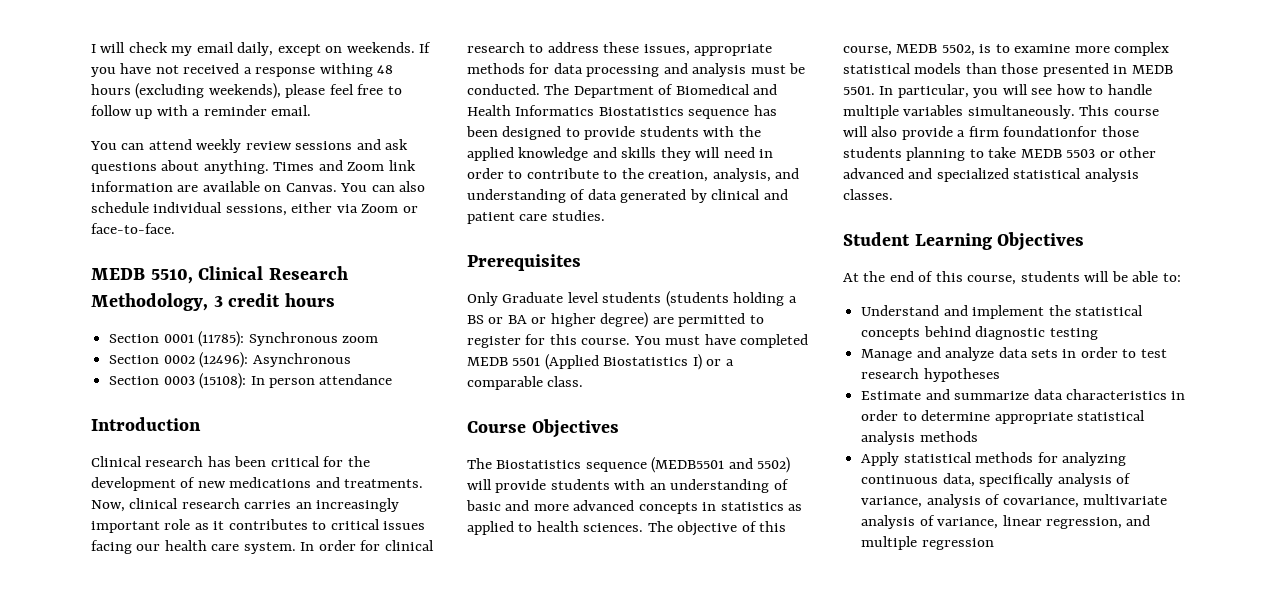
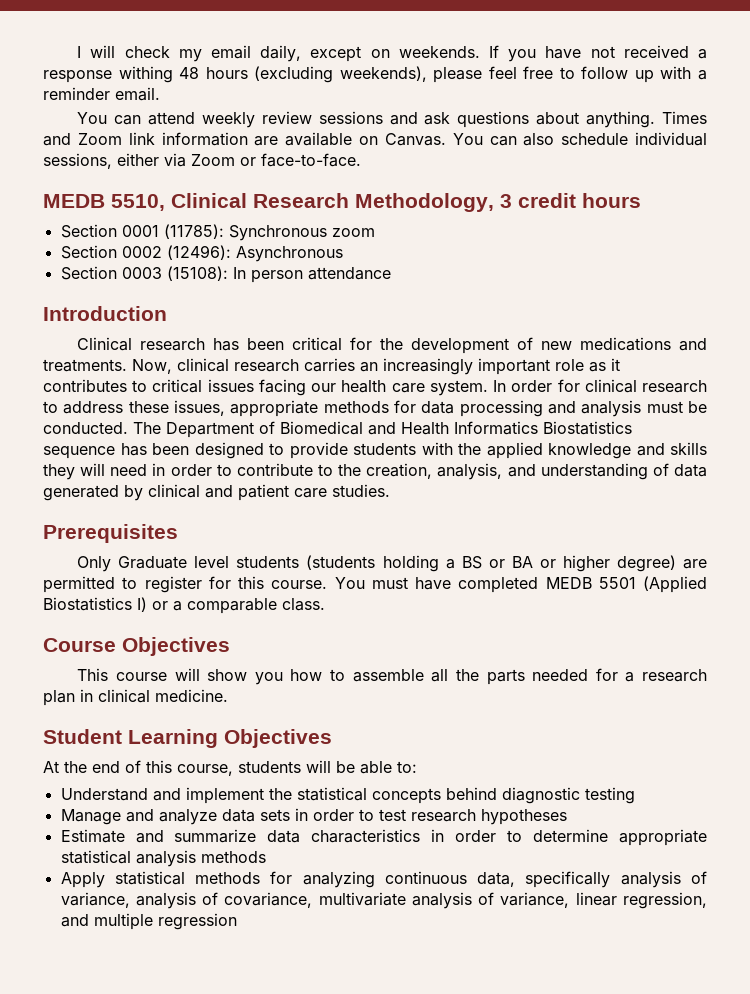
[467,457,791,473] [467,479,789,493] [466,500,803,514] [467,521,787,536] [843,42,1170,56] [843,63,1173,77] [843,84,1152,98] [843,105,1159,119] [843,126,1139,140] [843,147,1157,161] [843,168,1139,182] [843,189,893,200] The Biostatistics sequence (MEDB5501 and 5502) will provide students with an understanding of basic and more advanced concepts in statistics as applied to health sciences. The objective of this course, MEDB 5502, is to examine more complex statistical models than those presented in MEDB 5501. In particular, you will see how to handle multiple variables simultaneously. This course will also provide a firm foundationfor those students planning to take MEDB 5503 or other advanced and specialized statistical analysis classes. -> [77,668,708,685] [43,689,228,706] This course will show you how to assemble all the parts needed for a research plan in clinical medicine.

